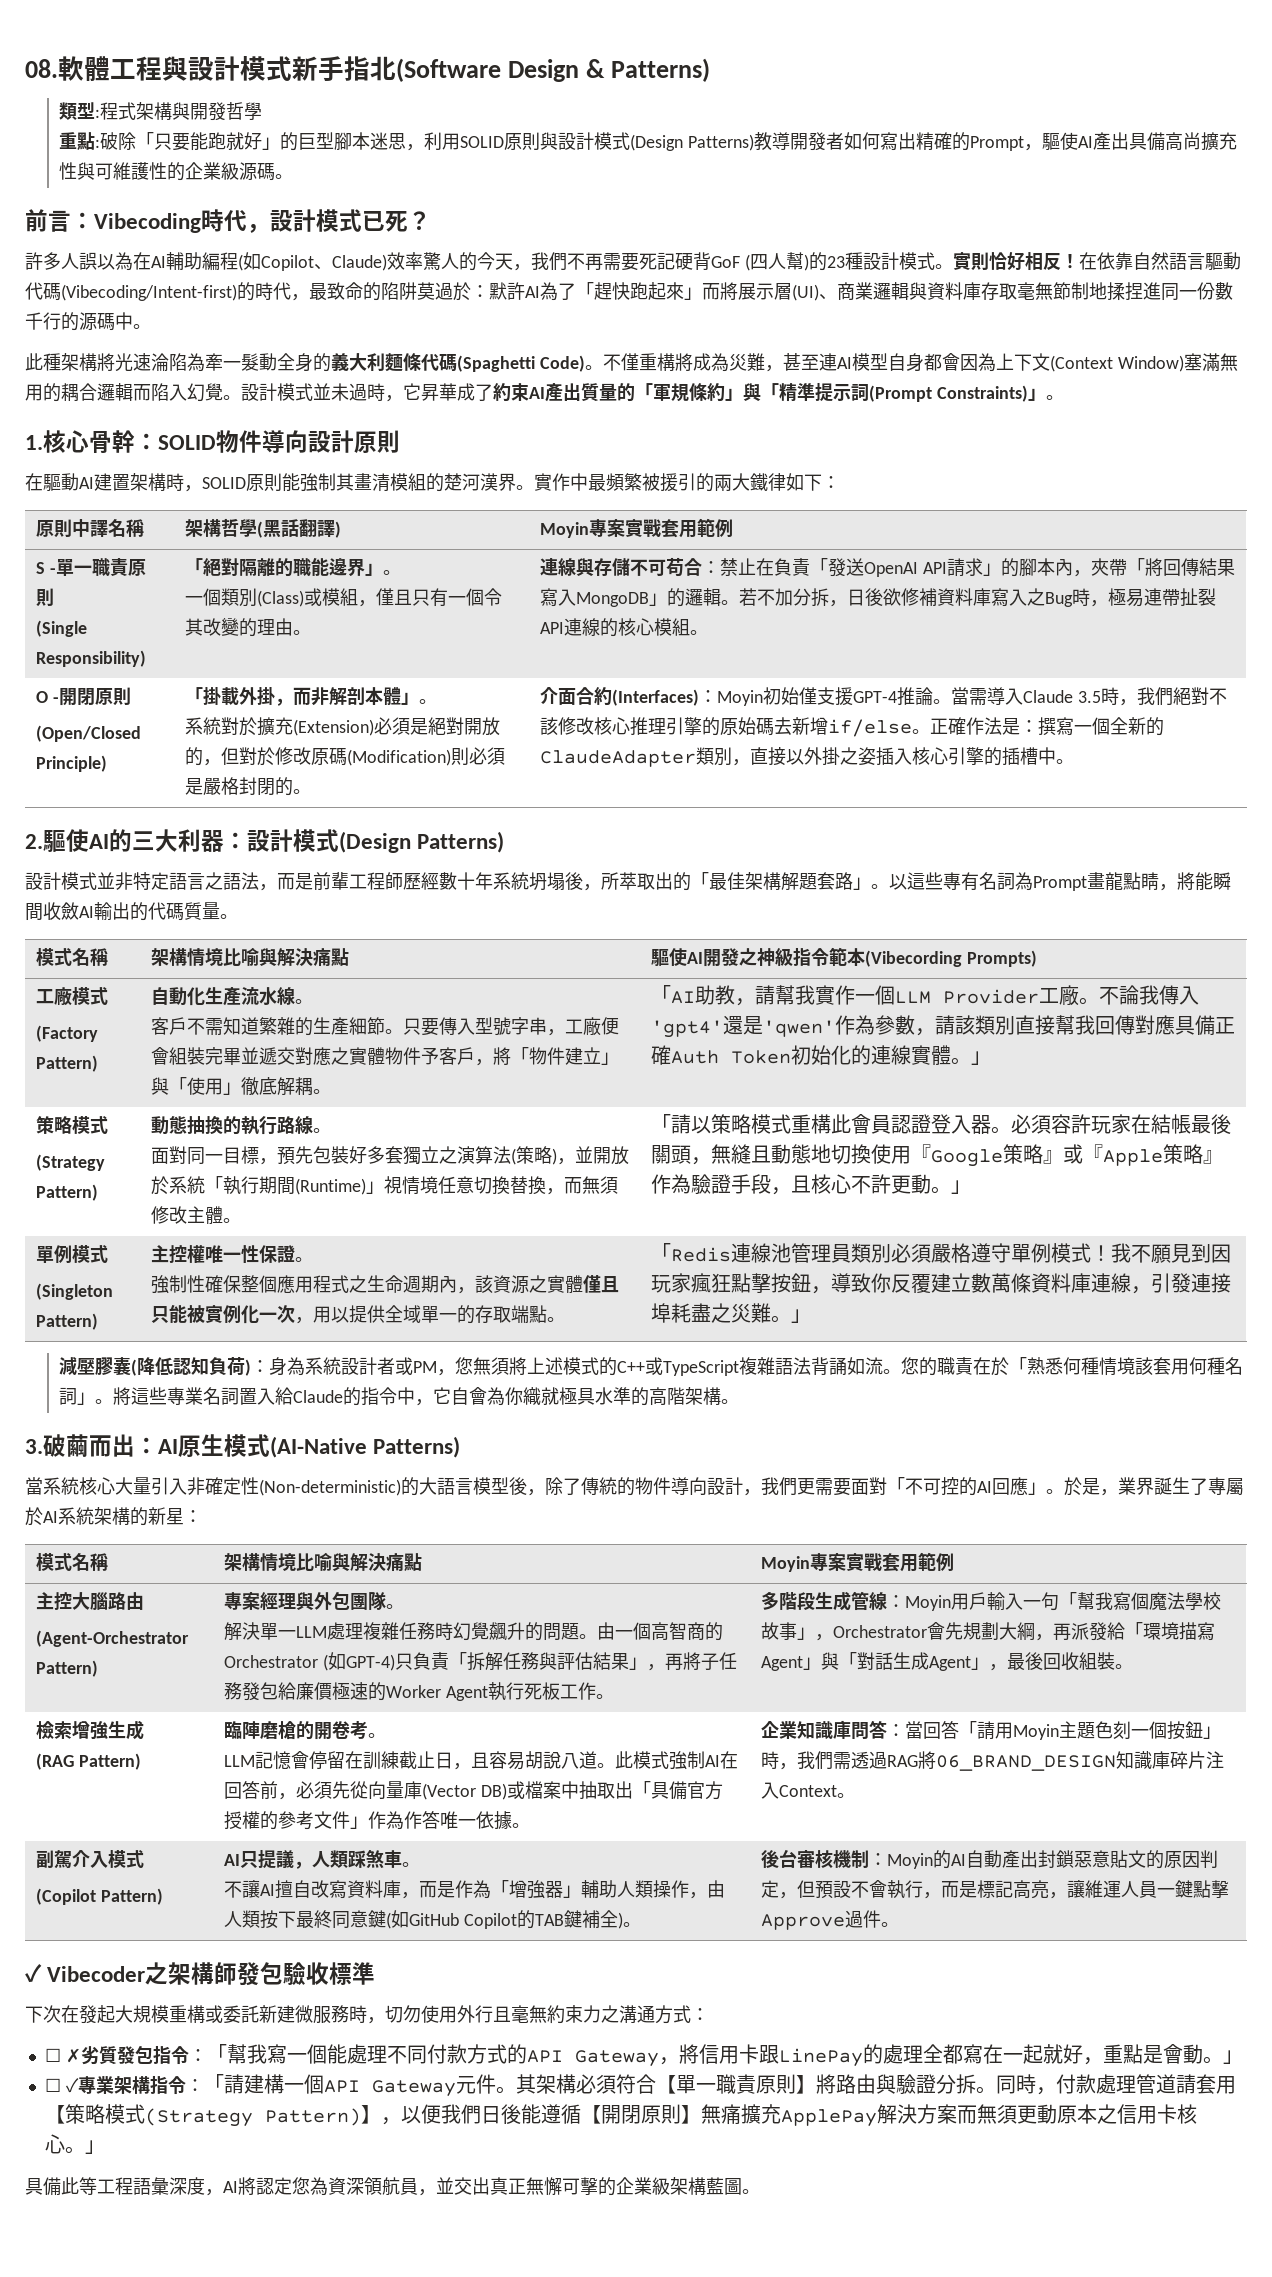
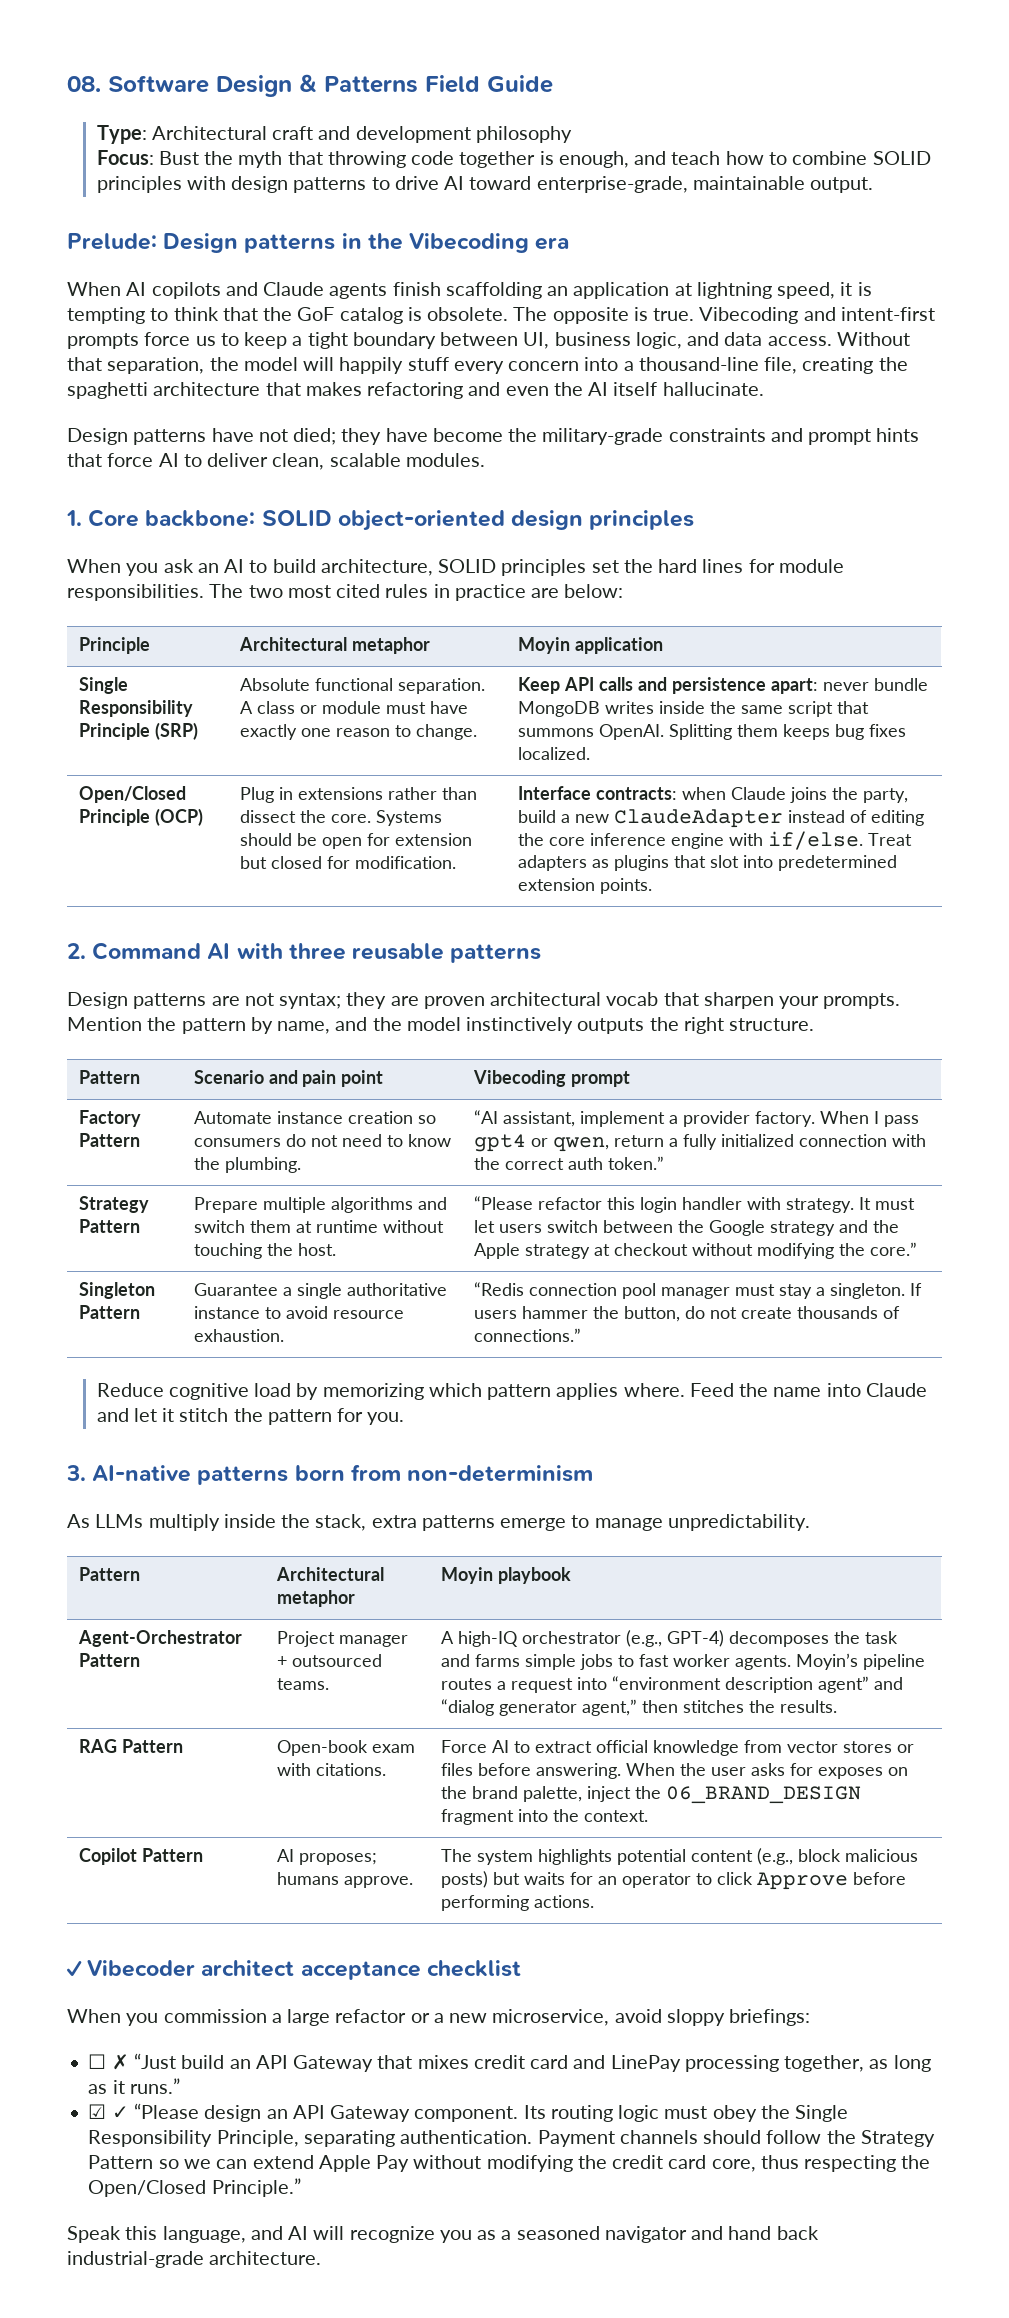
[58,56,710,82] [59,102,263,121] [59,132,1238,151] [59,162,294,181] [25,209,431,233] [25,252,1241,271] [25,282,1233,301] [25,312,151,331] [25,353,1238,372] [25,382,1064,402] [25,430,400,453] [25,473,840,492] [36,519,145,538] [185,518,342,538] [540,518,734,538] [36,558,147,576] [36,588,55,607] [36,620,88,637] [36,650,147,667] [185,558,402,577] [185,588,503,607] [185,617,312,637] [540,557,1236,577] [540,588,1217,607] [540,618,709,637] [36,687,132,706] [36,725,142,742] [36,755,108,772] [185,686,438,706] [185,717,501,736] [185,747,506,766] [185,777,312,796] [540,687,1228,706] [540,717,1165,737] [540,747,1075,767] [25,829,505,853] [25,872,1231,891] [25,902,238,921] [36,948,109,966] [151,947,350,967] [651,947,1038,967] [36,987,109,1006] [36,1025,99,1042] [36,1055,99,1072] [151,987,314,1006] [151,1017,620,1036] [151,1047,620,1066] [151,1077,332,1096] [651,985,1200,1006] [651,1015,1236,1038] [651,1045,992,1065] [36,1116,109,1134] [36,1154,106,1171] [36,1184,99,1201] [151,1115,332,1135] [151,1146,630,1165] [151,1176,619,1195] [151,1206,242,1224] [651,1114,1232,1134] [651,1144,1224,1167] [651,1174,972,1195] [36,1245,109,1263] [36,1283,114,1300] [36,1313,99,1330] [151,1245,314,1263] [151,1275,620,1294] [151,1305,566,1324] [651,1243,1232,1263] [651,1273,1232,1294] [651,1303,812,1323] [59,1356,1244,1376] [59,1387,740,1406] [25,1434,461,1458] [25,1477,1244,1496] [25,1507,202,1526] [36,1553,109,1571] [224,1552,423,1572] [761,1552,955,1572] [36,1592,145,1610] [36,1630,190,1647] [36,1660,99,1677] [224,1591,405,1610] [224,1622,724,1641] [224,1652,738,1671] [224,1682,615,1701] [761,1591,1222,1611] [761,1622,1216,1641] [761,1652,1134,1671] [36,1720,145,1740] [36,1753,142,1770] [224,1721,387,1740] [224,1751,739,1770] [224,1781,724,1800] [224,1811,531,1830] [761,1720,1222,1740] [761,1751,1225,1771] [761,1782,856,1799] [36,1850,145,1869] [36,1888,164,1905] [224,1849,421,1869] [224,1880,726,1899] [224,1910,642,1929] [761,1849,1219,1869] [761,1880,1230,1899] [761,1910,900,1930] [25,1962,376,1986] [25,2005,709,2024] [44,2044,1243,2067] [44,2074,1236,2097] [44,2104,1197,2127] [44,2134,105,2154] [25,2177,760,2196] 軟體工程與設計模式新手指北(Software Design & Patterns) // 類型:程式架構與開發哲學 // 重點:破除「只要能跑就好」的巨型腳本迷思，利用SOLID原則與設計模式(Design Patterns)教導開發者如何寫出精確的Prompt，驅使AI產出具備高尚擴充性與可維護性的企業級源碼。 // 前言：Vibecoding時代，設計模式已死？ // 許多人誤以為在AI輔助編程(如Copilot、Claude)效率驚人的今天，我們不再需要死記硬背GoF (四人幫)的23種設計模式。實則恰好相反！在依靠自然語言驅動代碼(Vibecoding/Intent-first)的時代，最致命的陷阱莫過於：默許AI為了「趕快跑起來」而將展示層(UI)、商業邏輯與資料庫存取毫無節制地揉捏進同一份數千行的源碼中。 // 此種架構將光速淪陷為牽一髮動全身的義大利麵條代碼(Spaghetti Code)。不僅重構將成為災難，甚至連AI模型自身都會因為上下文(Context Window)塞滿無用的耦合邏輯而陷入幻覺。設計模式並未過時，它昇華成了約束AI產出質量的「軍規條約」與「精準提示詞(Prompt Constraints)」。 // 1.核心骨幹：SOLID物件導向設計原則 // 在驅動AI建置架構時，SOLID原則能強制其畫清模組的楚河漢界。實作中最頻繁被援引的兩大鐵律如下： // 原則中譯名稱 | 架構哲學(黑話翻譯) | Moyin專案實戰套用範例 // S -單一職責原則 // (Single Responsibility) | 「絕對隔離的職能邊界」。 // 一個類別(Class)或模組，僅且只有一個令其改變的理由。 | 連線與存儲不可苟合：禁止在負責「發送OpenAI API請求」的腳本內，夾帶「將回傳結果寫入MongoDB」的邏輯。若不加分拆，日後欲修補資料庫寫入之Bug時，極易連帶扯裂API連線的核心模組。 // O -開閉原則 // (Open/Closed Principle) | 「掛載外掛，而非解剖本體」。 // 系統對於擴充(Extension)必須是絕對開放的，但對於修改原碼(Modification)則必須是嚴格封閉的。 | 介面合約(Interfaces)：Moyin初始僅支援GPT-4推論。當需導入Claude 3.5時，我們絕對不該修改核心推理引擎的原始碼去新增if/else。正確作法是：撰寫一個全新的ClaudeAdapter類別，直接以外掛之姿插入核心引擎的插槽中。 // 2.驅使AI的三大利器：設計模式(Design Patterns) // 設計模式並非特定語言之語法，而是前輩工程師歷經數十年系統坍塌後，所萃取出的「最佳架構解題套路」。以這些專有名詞為Prompt畫龍點睛，將能瞬間收斂AI輸出的代碼質量。 // 模式名稱 | 架構情境比喻與解決痛點 | 驅使AI開發之神級指令範本(Vibecording Prompts) // 工廠模式 // (Factory Pattern) | 自動化生產流水線。 // 客戶不需知道繁雜的生產細節。只要傳入型號字串，工廠便會組裝完畢並遞交對應之實體物件予客戶，將「物件建立」與「使用」徹底解耦。 | 「AI助教，請幫我實作一個LLM Provider工廠。不論我傳入'gpt4'還是'qwen'作為參數，請該類別直接幫我回傳對應具備正確Auth Token初始化的連線實體。」 // 策略模式 // (Strategy Pattern) | 動態抽換的執行路線。 // 面對同一目標，預先包裝好多套獨立之演算法(策略)，並開放於系統「執行期間(Runtime)」視情境任意切換替換，而無須修改主體。 | 「請以策略模式重構此會員認證登入器。必須容許玩家在結帳最後關頭，無縫且動態地切換使用『Google策略』或『Apple策略』作為驗證手段，且核心不許更動。」 // 單例模式 // (Singleton Pattern) | 主控權唯一性保證。 // 強制性確保整個應用程式之生命週期內，該資源之實體僅且只能被實例化一次，用以提供全域單一的存取端點。 | 「Redis連線池管理員類別必須嚴格遵守單例模式！我不願見到因玩家瘋狂點擊按鈕，導致你反覆建立數萬條資料庫連線，引發連接埠耗盡之災難。」 // 減壓膠囊(降低認知負荷)：身為系統設計者或PM，您無須將上述模式的C++或TypeScript複雜語法背誦如流。您的職責在於「熟悉何種情境該套用何種名詞」。將這些專業名詞置入給Claude的指令中，它自會為你織就極具水準的高階架構。 // 3.破繭而出：AI原生模式(AI-Native Patterns) // 當系統核心大量引入非確定性(Non-deterministic)的大語言模型後，除了傳統的物件導向設計，我們更需要面對「不可控的AI回應」。於是，業界誕生了專屬於AI系統架構的新星： // 模式名稱 | 架構情境比喻與解決痛點 | Moyin專案實戰套用範例 // 主控大腦路由 // (Agent-Orchestrator Pattern) | 專案經理與外包團隊。 // 解決單一LLM處理複雜任務時幻覺飆升的問題。由一個高智商的Orchestrator (如GPT-4)只負責「拆解任務與評估結果」，再將子任務發包給廉價極速的Worker Agent執行死板工作。 | 多階段生成管線：Moyin用戶輸入一句「幫我寫個魔法學校故事」，Orchestrator會先規劃大綱，再派發給「環境描寫Agent」與「對話生成Agent」，最後回收組裝。 // 檢索增強生成 // (RAG Pattern) | 臨陣磨槍的開卷考。 // LLM記憶會停留在訓練截止日，且容易胡說八道。此模式強制AI在回答前，必須先從向量庫(Vector DB)或檔案中抽取出「具備官方授權的參考文件」作為作答唯一依據。 | 企業知識庫問答：當回答「請用Moyin主題色刻一個按鈕」時，我們需透過RAG將06_BRAND_DESIGN知識庫碎片注入Context。 // 副駕介入模式 // (Copilot Pattern) | AI只提議，人類踩煞車。 // 不讓AI擅自改寫資料庫，而是作為「增強器」輔助人類操作，由人類按下最終同意鍵(如GitHub Copilot的TAB鍵補全)。 | 後台審核機制：Moyin的AI自動產出封鎖惡意貼文的原因判定，但預設不會執行，而是標記高亮，讓維運人員一鍵點擊Approve過件。 // ✓ Vibecoder之架構師發包驗收標準 // 下次在發起大規模重構或委託新建微服務時，切勿使用外行且毫無約束力之溝通方式： // ☐ ✗劣質發包指令：「幫我寫一個能處理不同付款方式的API Gateway，將信用卡跟LinePay的處理全都寫在一起就好，重點是會動。」 // ☐ ✓專業架構指令：「請建構一個API Gateway元件。其架構必須符合【單一職責原則】將路由與驗證分拆。同時，付款處理管道請套用【策略模式(Strategy Pattern)】，以便我們日後能遵循【開閉原則】無痛擴充ApplePay解決方案而無須更動原本之信用卡核心。」 // 具備此等工程語彙深度，AI將認定您為資深領航員，並交出真正無懈可擊的企業級架構藍圖。 -> [108,74,553,97] [96,125,572,144] [96,150,931,168] [96,176,874,193] [67,233,570,253] [67,282,872,299] [67,307,935,324] [67,332,910,349] [67,357,908,374] [67,382,764,399] [67,428,920,445] [67,453,485,470] [66,509,695,531] [67,559,844,576] [67,584,624,601] [78,637,150,654] [238,637,430,654] [517,637,663,654] [78,677,128,694] [78,700,193,717] [78,722,198,740] [239,678,485,694] [239,701,468,714] [239,724,477,740] [517,677,928,694] [517,701,869,717] [517,724,906,740] [517,747,590,760] [78,786,186,803] [78,808,203,826] [239,787,477,803] [239,810,442,826] [239,833,472,849] [239,856,456,869] [517,786,908,803] [517,809,924,828] [517,831,912,850] [517,855,897,871] [517,878,652,894] [67,942,542,963] [67,992,901,1009] [67,1017,815,1034] [78,1070,140,1084] [193,1070,383,1087] [472,1070,630,1087] [78,1110,141,1127] [78,1133,140,1147] [193,1111,436,1124] [193,1134,451,1147] [193,1157,301,1173] [473,1110,919,1127] [473,1134,926,1152] [473,1156,664,1170] [78,1196,149,1213] [78,1219,140,1233] [193,1197,447,1213] [193,1220,444,1233] [193,1243,336,1259] [473,1196,915,1213] [473,1220,899,1236] [473,1242,917,1259] [78,1282,155,1299] [78,1305,140,1319] [193,1283,447,1299] [193,1306,404,1319] [193,1329,284,1342] [473,1282,922,1299] [473,1306,900,1322] [473,1328,581,1342] [96,1383,927,1400] [96,1408,405,1425] [66,1464,594,1485] [67,1514,810,1531] [78,1567,140,1581] [275,1567,384,1581] [276,1590,355,1607] [440,1567,571,1584] [77,1630,242,1647] [78,1653,140,1667] [276,1631,408,1647] [276,1654,382,1667] [276,1678,329,1690] [440,1630,898,1647] [440,1653,925,1670] [440,1676,903,1693] [440,1699,837,1716] [78,1739,183,1753] [276,1740,415,1756] [276,1763,386,1776] [440,1740,914,1756] [440,1763,908,1779] [440,1786,861,1804] [440,1809,648,1825] [78,1848,203,1865] [276,1849,377,1865] [276,1872,413,1888] [440,1848,918,1865] [440,1871,906,1890] [440,1895,594,1911] [67,1960,521,1980] [67,2009,811,2026] [88,2053,931,2072] [88,2078,180,2094] [88,2103,849,2122] [88,2130,935,2147] [88,2155,931,2172] [88,2178,301,2197] [67,2226,819,2243] [67,2251,322,2268] Software Design & Patterns Field Guide // Type: Architectural craft and development philosophy // Focus: Bust the myth that throwing code together is enough, and teach how to combine SOLID principles with design patterns to drive AI toward enterprise-grade, maintainable output. // Prelude: Design patterns in the Vibecoding era // When AI copilots and Claude agents finish scaffolding an application at lightning speed, it is tempting to think that the GoF catalog is obsolete. The opposite is true. Vibecoding and intent-first prompts force us to keep a tight boundary between UI, business logic, and data access. Without that separation, the model will happily stuff every concern into a thousand-line file, creating the spaghetti architecture that makes refactoring and even the AI itself hallucinate. // Design patterns have not died; they have become the military-grade constraints and prompt hints that force AI to deliver clean, scalable modules. // 1. Core backbone: SOLID object-oriented design principles // When you ask an AI to build architecture, SOLID principles set the hard lines for module responsibilities. The two most cited rules in practice are below: // Principle | Architectural metaphor | Moyin application // Single Responsibility Principle (SRP) | Absolute functional separation. A class or module must have exactly one reason to change. | Keep API calls and persistence apart: never bundle MongoDB writes inside the same script that summons OpenAI. Splitting them keeps bug fixes localized. // Open/Closed Principle (OCP) | Plug in extensions rather than dissect the core. Systems should be open for extension but closed for modification. | Interface contracts: when Claude joins the party, build a new ClaudeAdapter instead of editing the core inference engine with if/else. Treat adapters as plugins that slot into predetermined extension points. // 2. Command AI with three reusable patterns // Design patterns are not syntax; they are proven architectural vocab that sharpen your prompts. Mention the pattern by name, and the model instinctively outputs the right structure. // Pattern | Scenario and pain point | Vibecoding prompt // Factory Pattern | Automate instance creation so consumers do not need to know the plumbing. | “AI assistant, implement a provider factory. When I pass gpt4 or qwen, return a fully initialized connection with the correct auth token.” // Strategy Pattern | Prepare multiple algorithms and switch them at runtime without touching the host. | “Please refactor this login handler with strategy. It must let users switch between the Google strategy and the Apple strategy at checkout without modifying the core.” // Singleton Pattern | Guarantee a single authoritative instance to avoid resource exhaustion. | “Redis connection pool manager must stay a singleton. If users hammer the button, do not create thousands of connections.” // Reduce cognitive load by memorizing which pattern applies where. Feed the name into Claude and let it stitch the pattern for you. // 3. AI-native patterns born from non-determinism // As LLMs multiply inside the stack, extra patterns emerge to manage unpredictability. // Pattern | Architectural metaphor | Moyin playbook // Agent-Orchestrator Pattern | Project manager + outsourced teams. | A high-IQ orchestrator (e.g., GPT-4) decomposes the task and farms simple jobs to fast worker agents. Moyin’s pipeline routes a request into “environment description agent” and “dialog generator agent,” then stitches the results. // RAG Pattern | Open-book exam with citations. | Force AI to extract official knowledge from vector stores or files before answering. When the user asks for exposes on the brand palette, inject the 06_BRAND_DESIGN fragment into the context. // Copilot Pattern | AI proposes; humans approve. | The system highlights potential content (e.g., block malicious posts) but waits for an operator to click Approve before performing actions. // ✓ Vibecoder architect acceptance checklist // When you commission a large refactor or a new microservice, avoid sloppy briefings: // ☐ ✗ “Just build an API Gateway that mixes credit card and LinePay processing together, as long as it runs.” // ☑ ✓ “Please design an API Gateway component. Its routing logic must obey the Single Responsibility Principle, separating authentication. Payment channels should follow the Strategy Pattern so we can extend Apple Pay without modifying the credit card core, thus respecting the Open/Closed Principle.” // Speak this language, and AI will recognize you as a seasoned navigator and hand back industrial-grade architecture.

